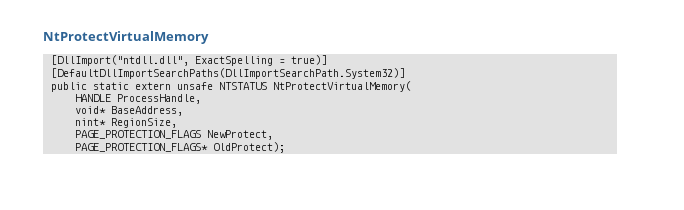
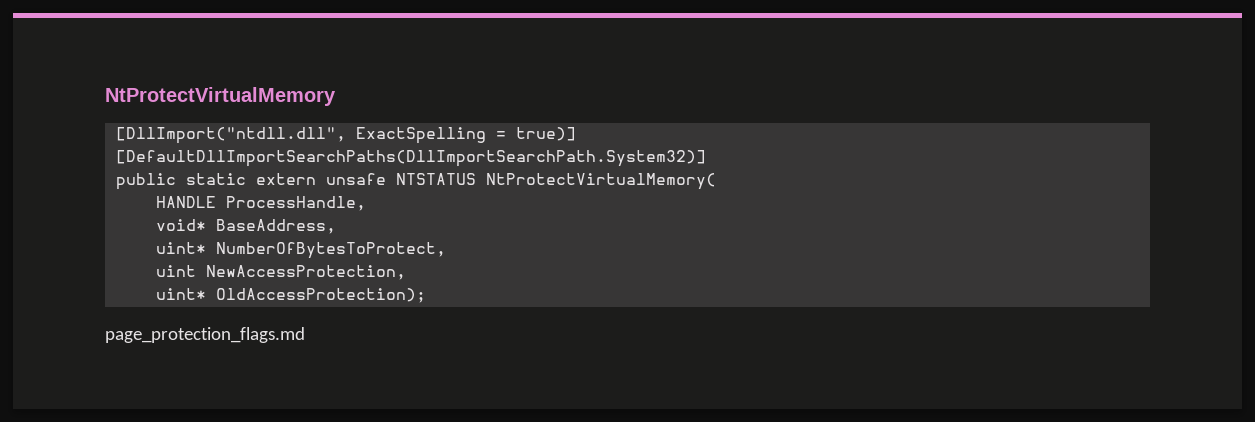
[74,118,177,128] [74,130,273,140] [74,142,285,153] nint* RegionSize, // PAGE_PROTECTION_FLAGS NewProtect, // PAGE_PROTECTION_FLAGS* OldProtect); -> [156,242,447,259] [156,265,407,280] [156,288,427,303] [105,327,305,343] uint* NumberOfBytesToProtect, // uint NewAccessProtection, // uint* OldAccessProtection); // page_protection_flags.md

